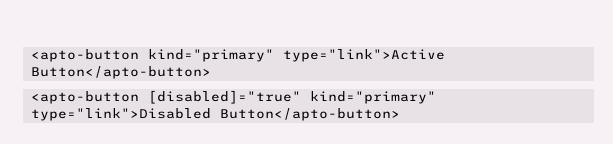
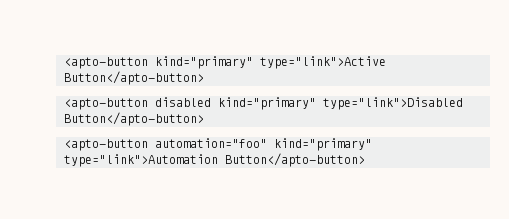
[147,90,301,104] [disabled]="true" -> [155,97,212,107] disabled
(400, 114) none -> [64,138,373,151] [64,153,366,167] // <apto-button automation="foo" kind="primary" type="link">Automation Button</apto-button>

